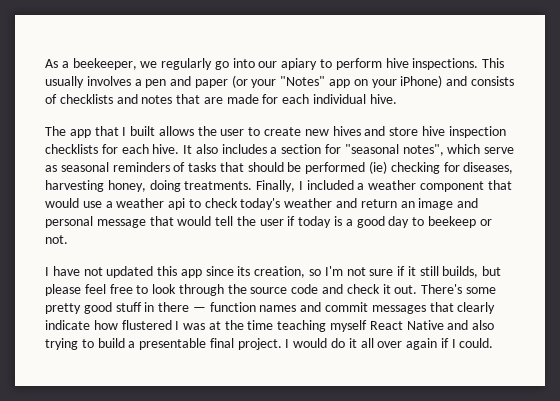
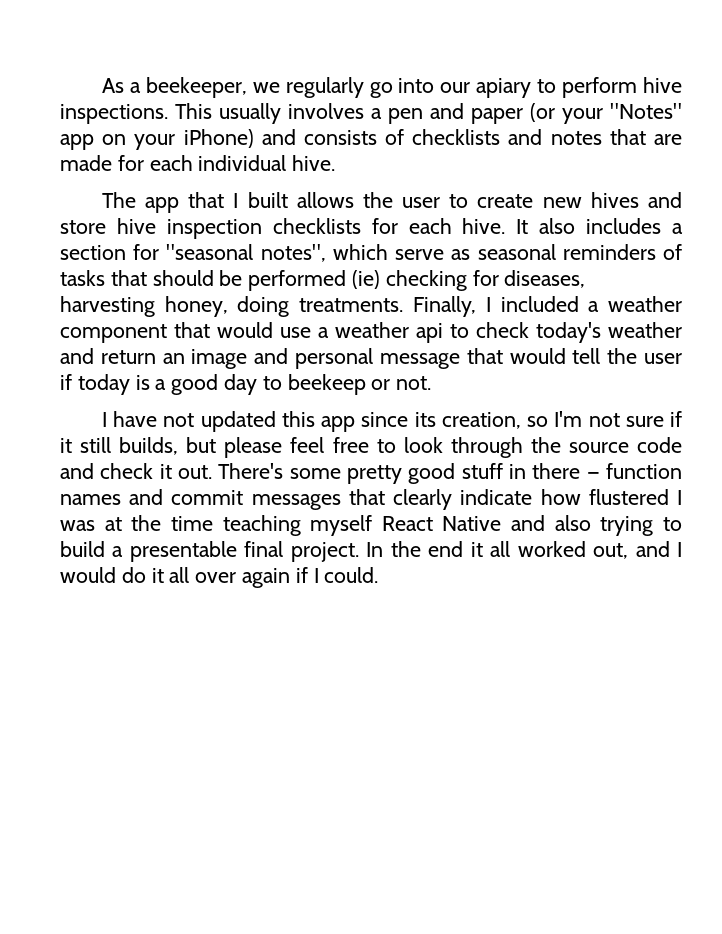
(282, 344) none -> [366,541,670,559] In the end it all worked out, and

